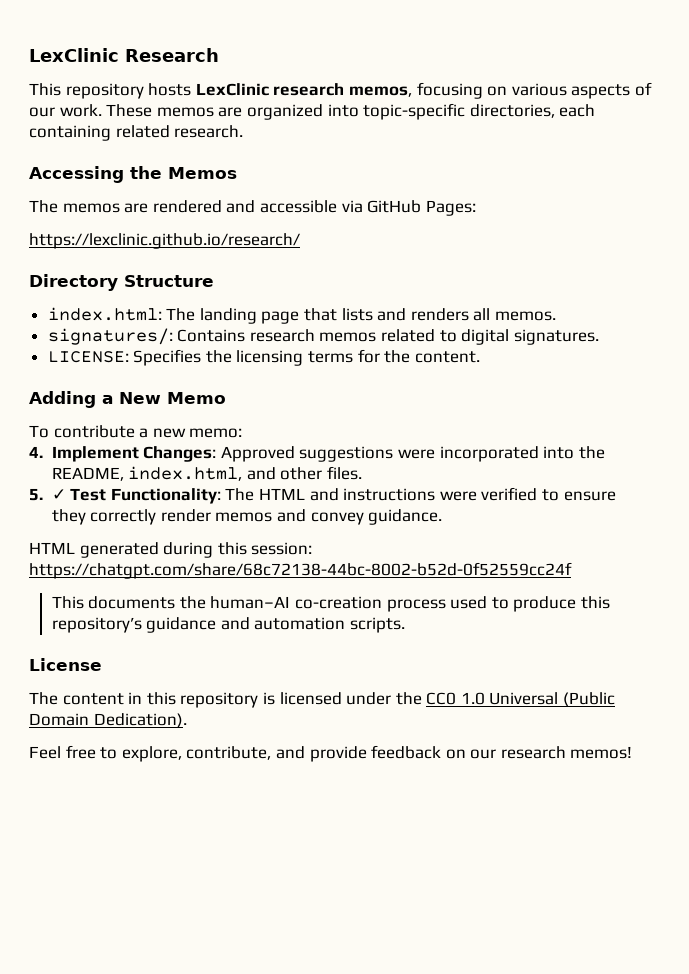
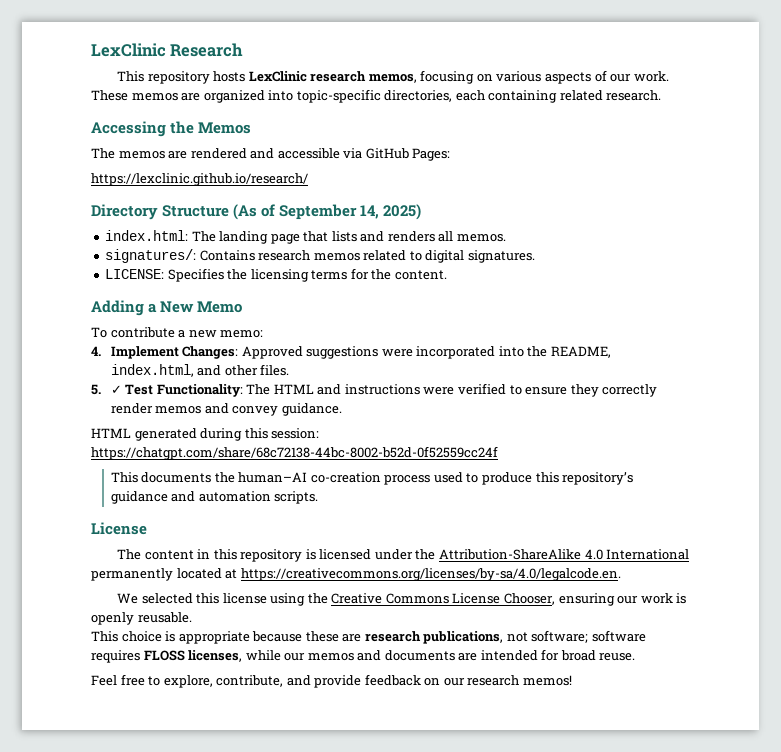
(214, 281) none -> [233,204,422,220] (As of September 14, 2025)
[426,692,616,707] [29,713,187,728] CC0 1.0 Universal (Public Domain Dedication). -> [438,549,690,560] [91,568,621,581] [117,593,687,606] [91,612,192,625] [91,630,646,644] [91,649,636,663] Attribution-ShareAlike 4.0 International permanently located at https://creativecommons.org/licenses/by-sa/4.0/legalcode.en. // We selected this license using the Creative Commons License Chooser, ensuring our work is openly reusable. // This choice is appropriate because these are research publications, not software; software requires FLOSS licenses, while our memos and documents are intended for broad reuse.

